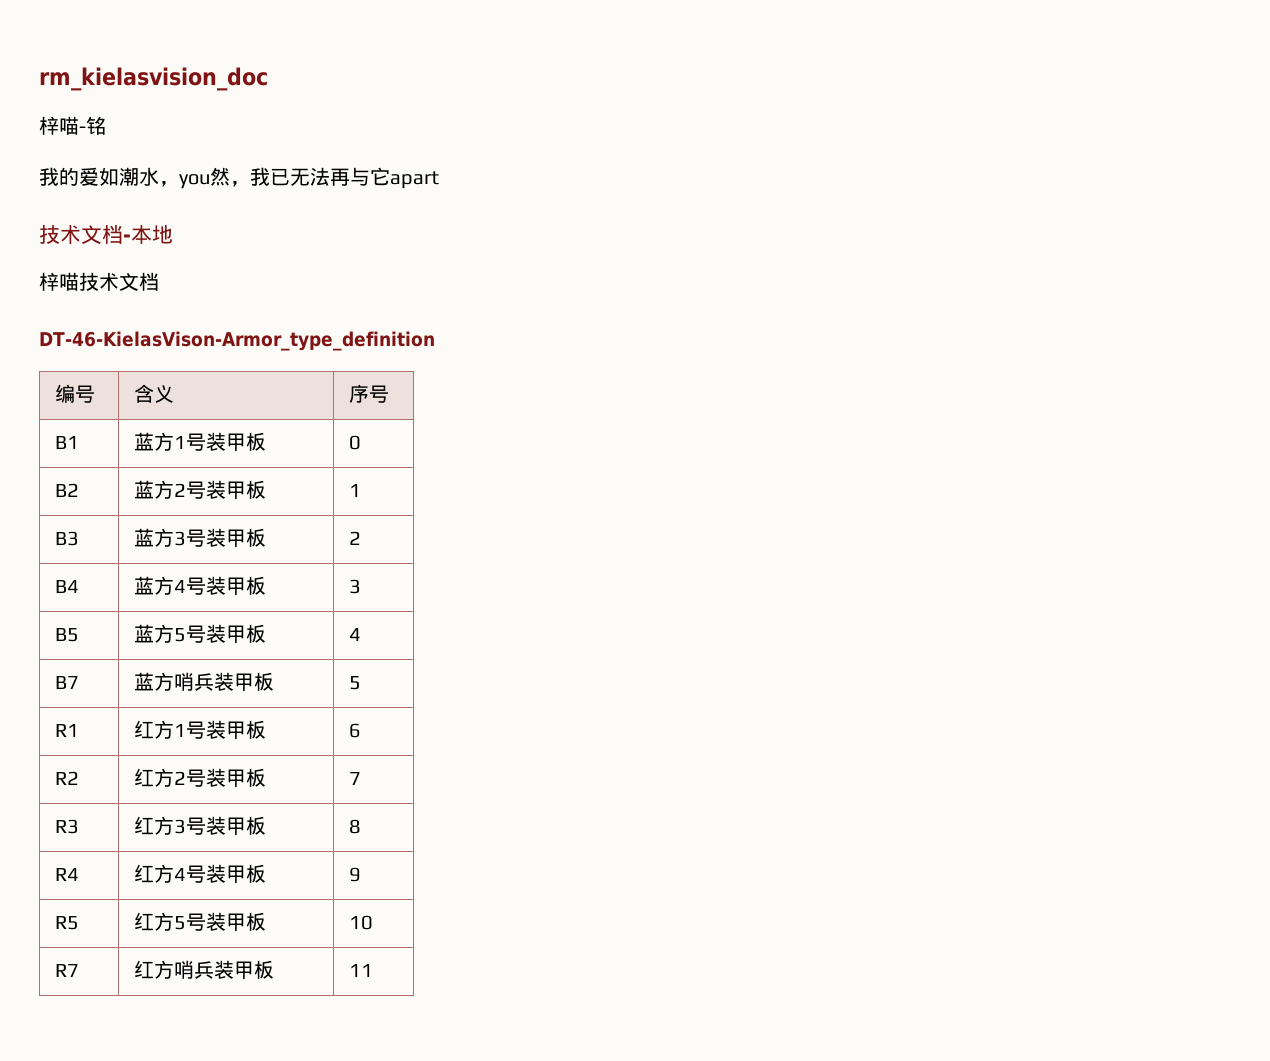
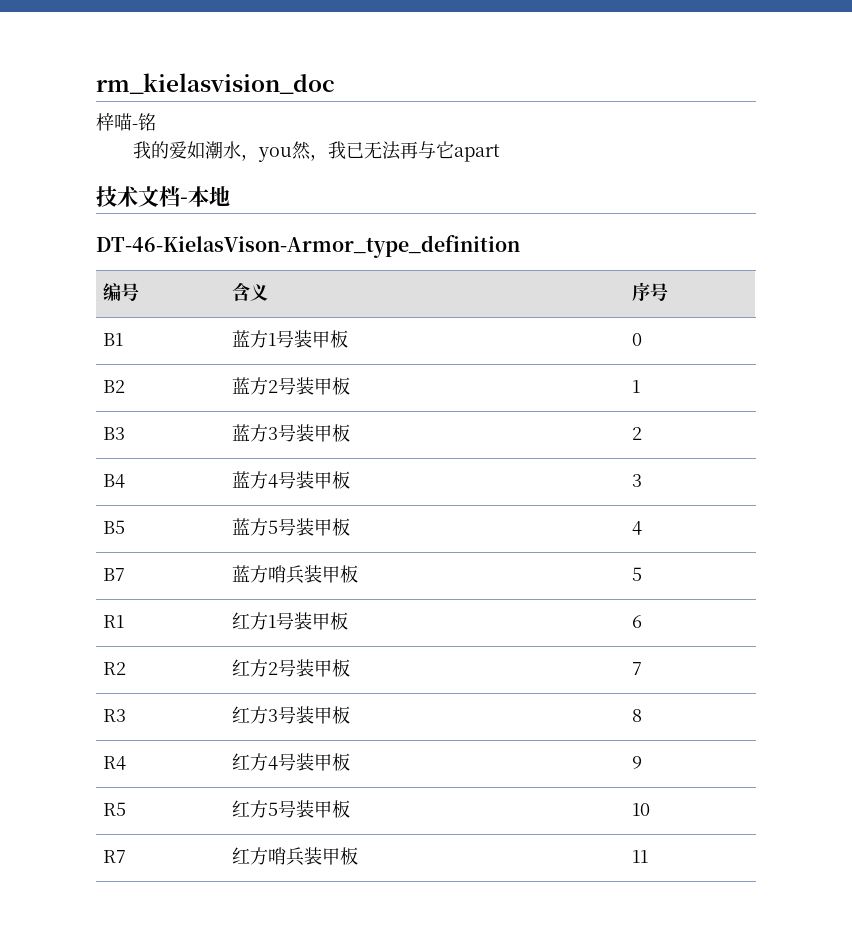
[39,272,159,291] // 梓喵技术文档 -> (230, 196) none

